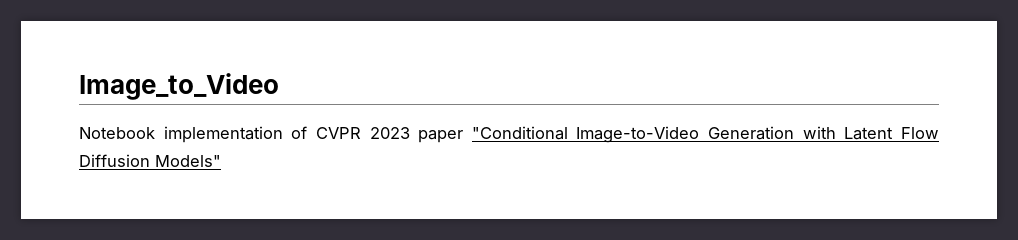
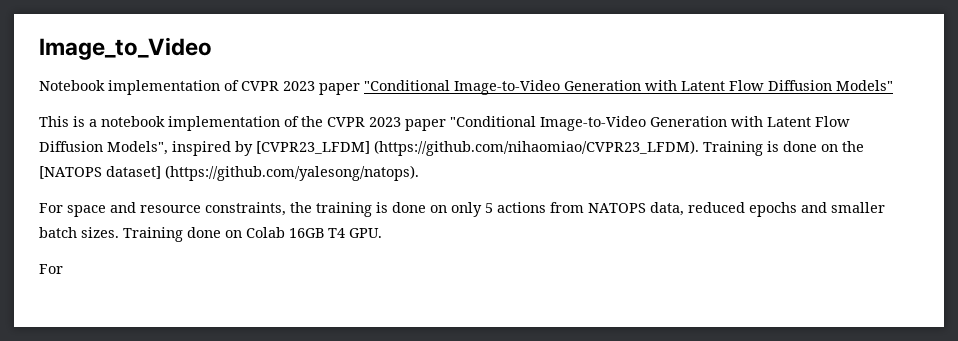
(221, 161) none -> [39,116,850,131] [39,140,864,156] [39,165,419,181] [39,202,885,217] [39,227,382,242] [39,264,63,274] // This is a notebook implementation of the CVPR 2023 paper "Conditional Image-to-Video Generation with Latent Flow Diffusion Models", inspired by [CVPR23_LFDM] (https://github.com/nihaomiao/CVPR23_LFDM). Training is done on the [NATOPS dataset] (https://github.com/yalesong/natops). // For space and resource constraints, the training is done on only 5 actions from NATOPS data, reduced epochs and smaller batch sizes. Training done on Colab 16GB T4 GPU. // For

